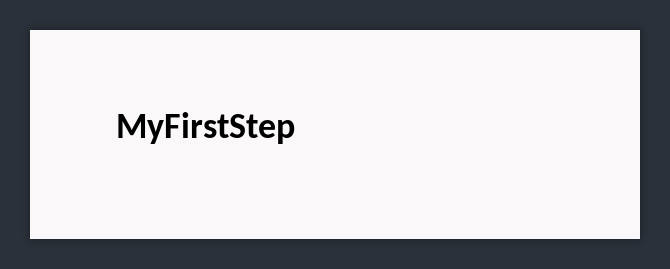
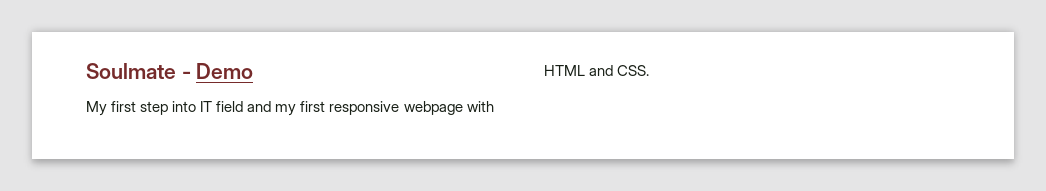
[116,112,295,144] MyFirstStep -> [86,63,254,79] [86,101,494,116] [544,65,650,76] Soulmate - Demo // My first step into IT field and my first responsive webpage with HTML and CSS.

